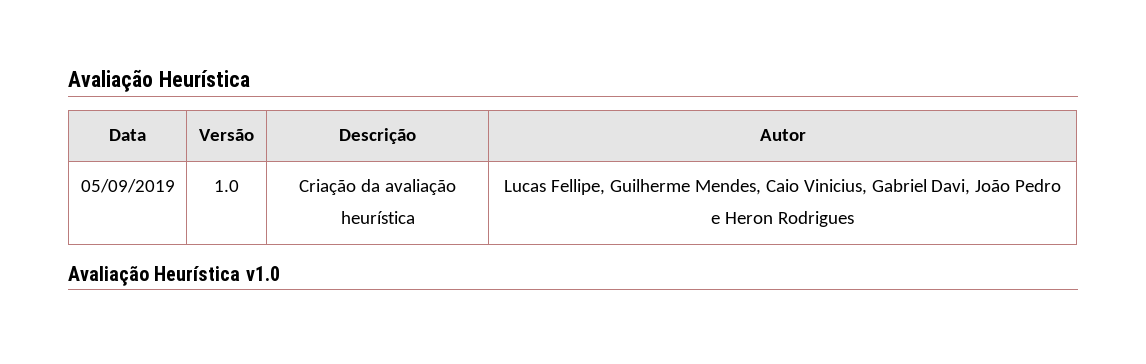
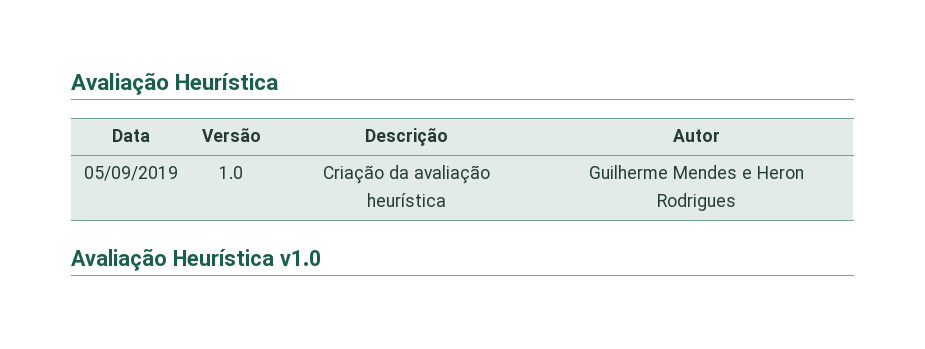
[503,179,1062,195] Lucas Fellipe, Guilherme Mendes, Caio Vinicius, Gabriel Davi, João Pedro -> [589,165,737,179] Guilherme Mendes

